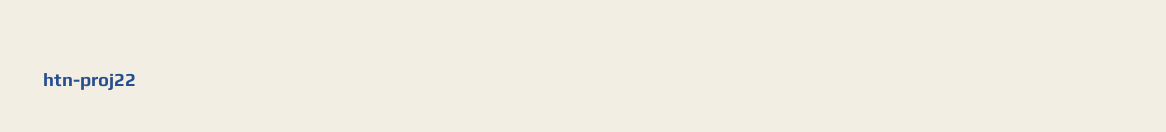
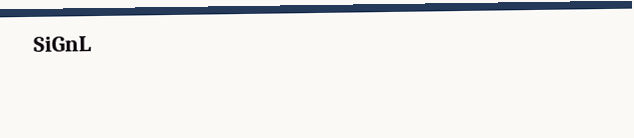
[43,73,136,91] htn-proj22 -> [33,36,92,52] SiGnL

